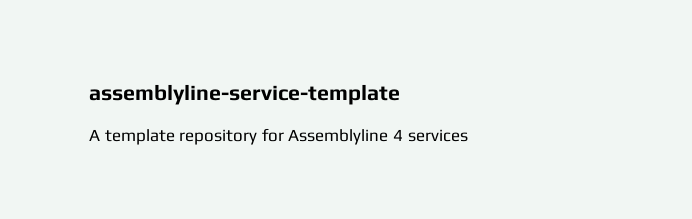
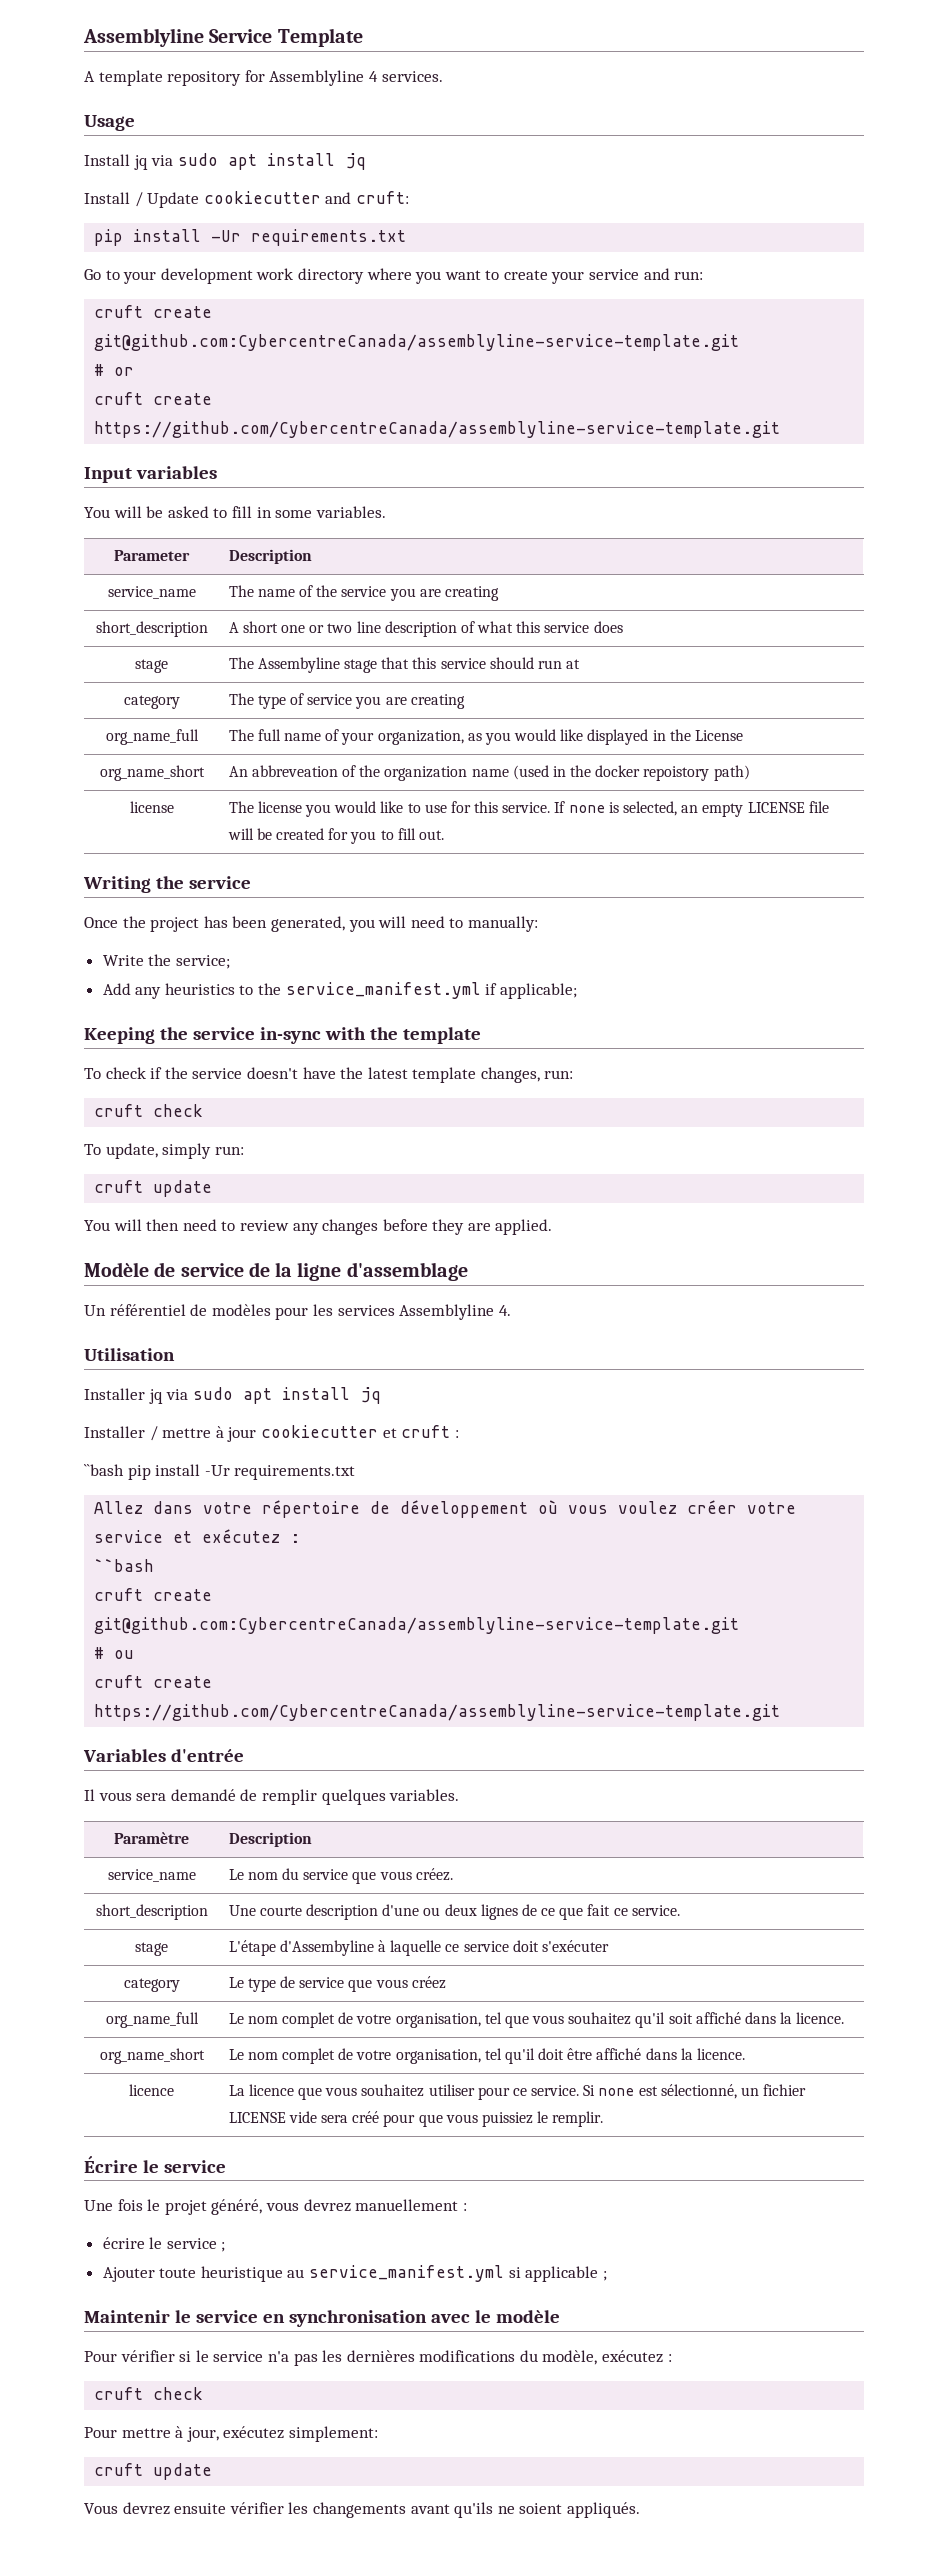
[89,84,400,105] assemblyline-service-template -> [83,28,363,47] Assemblyline Service Template
[407,129,468,142] services -> [381,71,443,82] [84,115,135,131] [84,153,366,170] [84,191,409,208] [94,229,407,246] [84,268,704,284] [94,305,213,318] [94,334,740,351] [94,364,135,376] [94,392,213,405] [94,421,781,438] [84,466,217,483] [84,506,386,518] [114,550,190,561] [228,549,312,564] [107,586,196,599] [228,585,499,601] [95,621,208,637] [228,621,623,637] [135,659,168,673] [228,657,581,673] [123,695,180,709] [228,693,465,709] [105,729,199,745] [228,729,743,745] [99,765,205,781] [228,765,750,781] [129,801,174,813] [228,801,829,817] [227,828,444,844] [83,876,251,893] [84,916,538,932] [102,954,230,969] [102,982,577,999] [84,1027,481,1044] [84,1067,574,1083] [94,1104,204,1117] [84,1143,244,1159] [94,1180,213,1197] [84,1219,553,1235] [84,1262,468,1281] [84,1304,511,1320] [84,1348,175,1361] [84,1387,381,1404] [84,1425,459,1442] [84,1464,356,1480] [94,1500,797,1518] [94,1529,301,1543] [94,1559,155,1572] [94,1588,213,1601] [94,1617,740,1634] [94,1647,135,1659] [94,1675,213,1688] [94,1704,781,1721] [83,1749,244,1762] [84,1789,460,1805] [114,1832,189,1844] [228,1832,312,1847] [107,1869,196,1882] [228,1868,453,1884] [95,1904,208,1920] [228,1904,680,1920] [135,1942,168,1956] [228,1940,609,1956] [123,1978,180,1992] [228,1976,446,1992] [105,2012,199,2028] [228,2012,845,2028] [99,2048,205,2064] [228,2048,745,2064] [129,2084,174,2096] [228,2084,807,2100] [228,2111,604,2127] [84,2156,226,2173] [84,2199,467,2215] [102,2237,226,2252] [102,2265,607,2282] [84,2310,560,2327] [84,2350,672,2366] [94,2387,204,2400] [84,2426,378,2442] [94,2463,213,2480] [84,2502,640,2518] services. // Usage // Install jq via sudo apt install jq // Install / Update cookiecutter and cruft: // pip install -Ur requirements.txt // Go to your development work directory where you want to create your service and run: // cruft create git@github.com:CybercentreCanada/assemblyline-service-template.git // # or // cruft create https://github.com/CybercentreCanada/assemblyline-service-template.git // Input variables // You will be asked to fill in some variables. // Parameter | Description // service_name | The name of the service you are creating // short_description | A short one or two line description of what this service does // stage | The Assembyline stage that this service should run at // category | The type of service you are creating // org_name_full | The full name of your organization, as you would like displayed in the License // org_name_short | An abbreveation of the organization name (used in the docker repoistory path) // license | The license you would like to use for this service. If none is selected, an empty LICENSE file will be created for you to fill out. // Writing the service // Once the project has been generated, you will need to manually: // Write the service; // Add any heuristics to the service_manifest.yml if applicable; // Keeping the service in-sync with the template // To check if the service doesn't have the latest template changes, run: // cruft check // To update, simply run: // cruft update // You will then need to review any changes before they are applied. // Modèle de service de la ligne d'assemblage // Un référentiel de modèles pour les services Assemblyline 4. // Utilisation // Installer jq via sudo apt install jq // Installer / mettre à jour cookiecutter et cruft : // ``bash pip install -Ur requirements.txt // Allez dans votre répertoire de développement où vous voulez créer votre service et exécutez : // ``bash // cruft create git@github.com:CybercentreCanada/assemblyline-service-template.git // # ou // cruft create https://github.com/CybercentreCanada/assemblyline-service-template.git // Variables d'entrée // Il vous sera demandé de remplir quelques variables. // Paramètre | Description // service_name | Le nom du service que vous créez. // short_description | Une courte description d'une ou deux lignes de ce que fait ce service. // stage | L'étape d'Assembyline à laquelle ce service doit s'exécuter // category | Le type de service que vous créez // org_name_full | Le nom complet de votre organisation, tel que vous souhaitez qu'il soit affiché dans la licence. // org_name_short | Le nom complet de votre organisation, tel qu'il doit être affiché dans la licence. // licence | La licence que vous souhaitez utiliser pour ce service. Si none est sélectionné, un fichier LICENSE vide sera créé pour que vous puissiez le remplir. // Écrire le service // Une fois le projet généré, vous devrez manuellement : // écrire le service ; // Ajouter toute heuristique au service_manifest.yml si applicable ; // Maintenir le service en synchronisation avec le modèle // Pour vérifier si le service n'a pas les dernières modifications du modèle, exécutez : // cruft check // Pour mettre à jour, exécutez simplement: // cruft update // Vous devrez ensuite vérifier les changements avant qu'ils ne soient appliqués.

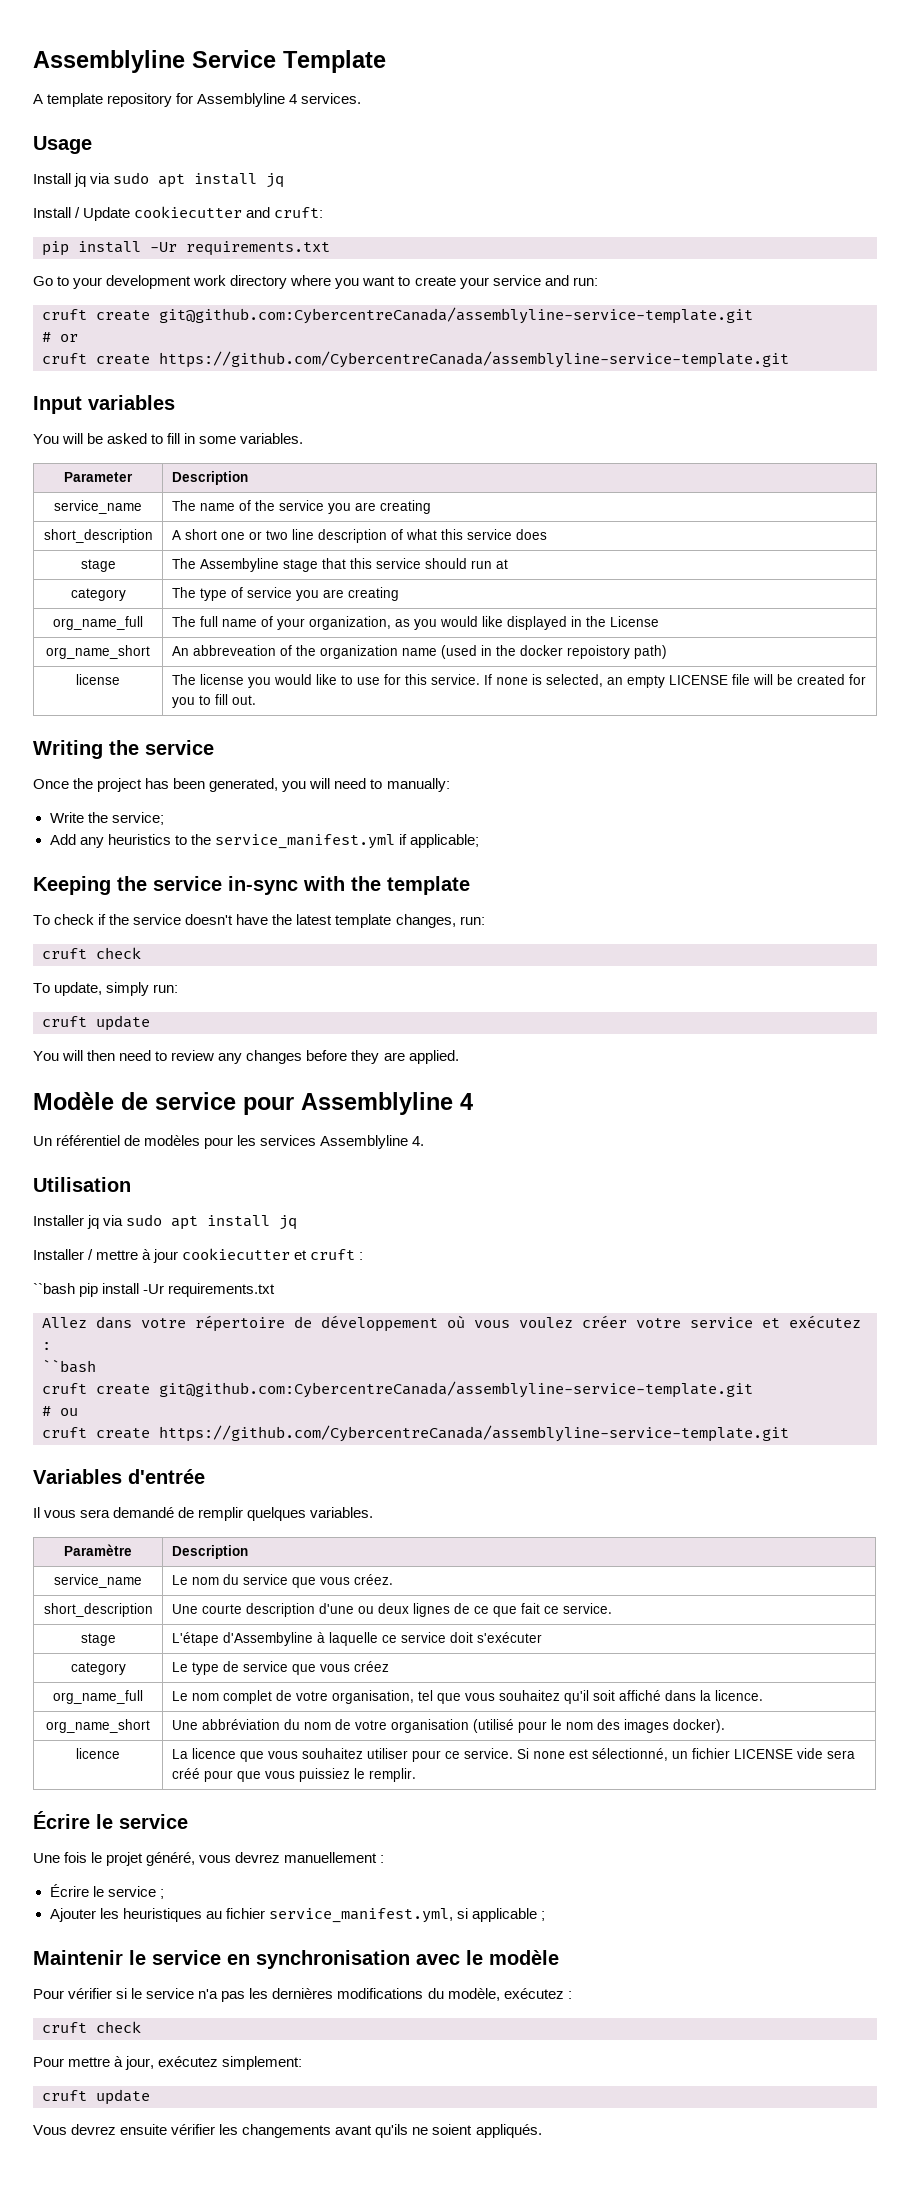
[248,1262,468,1281] de la ligne d'assemblage -> [243,1092,473,1115] pour Assemblyline 4
[228,2048,745,2064] Le nom complet de votre organisation, tel qu'il doit être affiché dans la licence. -> [171,1719,725,1733] Une abbréviation du nom de votre organisation (utilisé pour le nom des images docker).
[102,2237,145,2249] écrire -> [49,1884,89,1897] Écrire
[159,2265,505,2282] toute heuristique au service_manifest.yml -> [99,1908,453,1923] les heuristiques au fichier service_manifest.yml,

